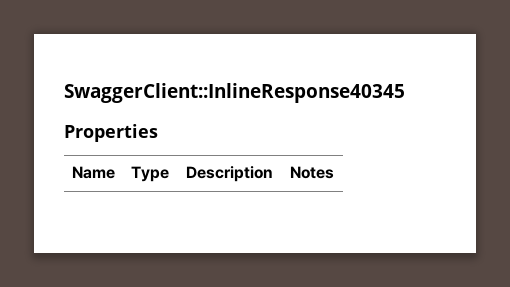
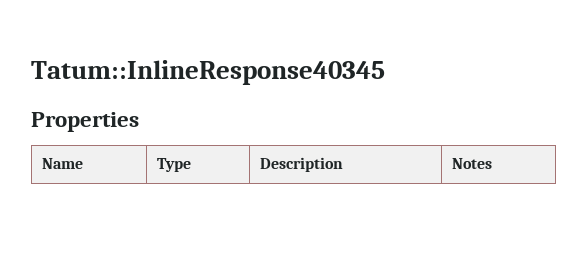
[64,83,405,103] SwaggerClient::InlineResponse40345 -> [31,60,385,85] Tatum::InlineResponse40345

